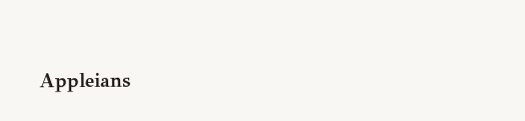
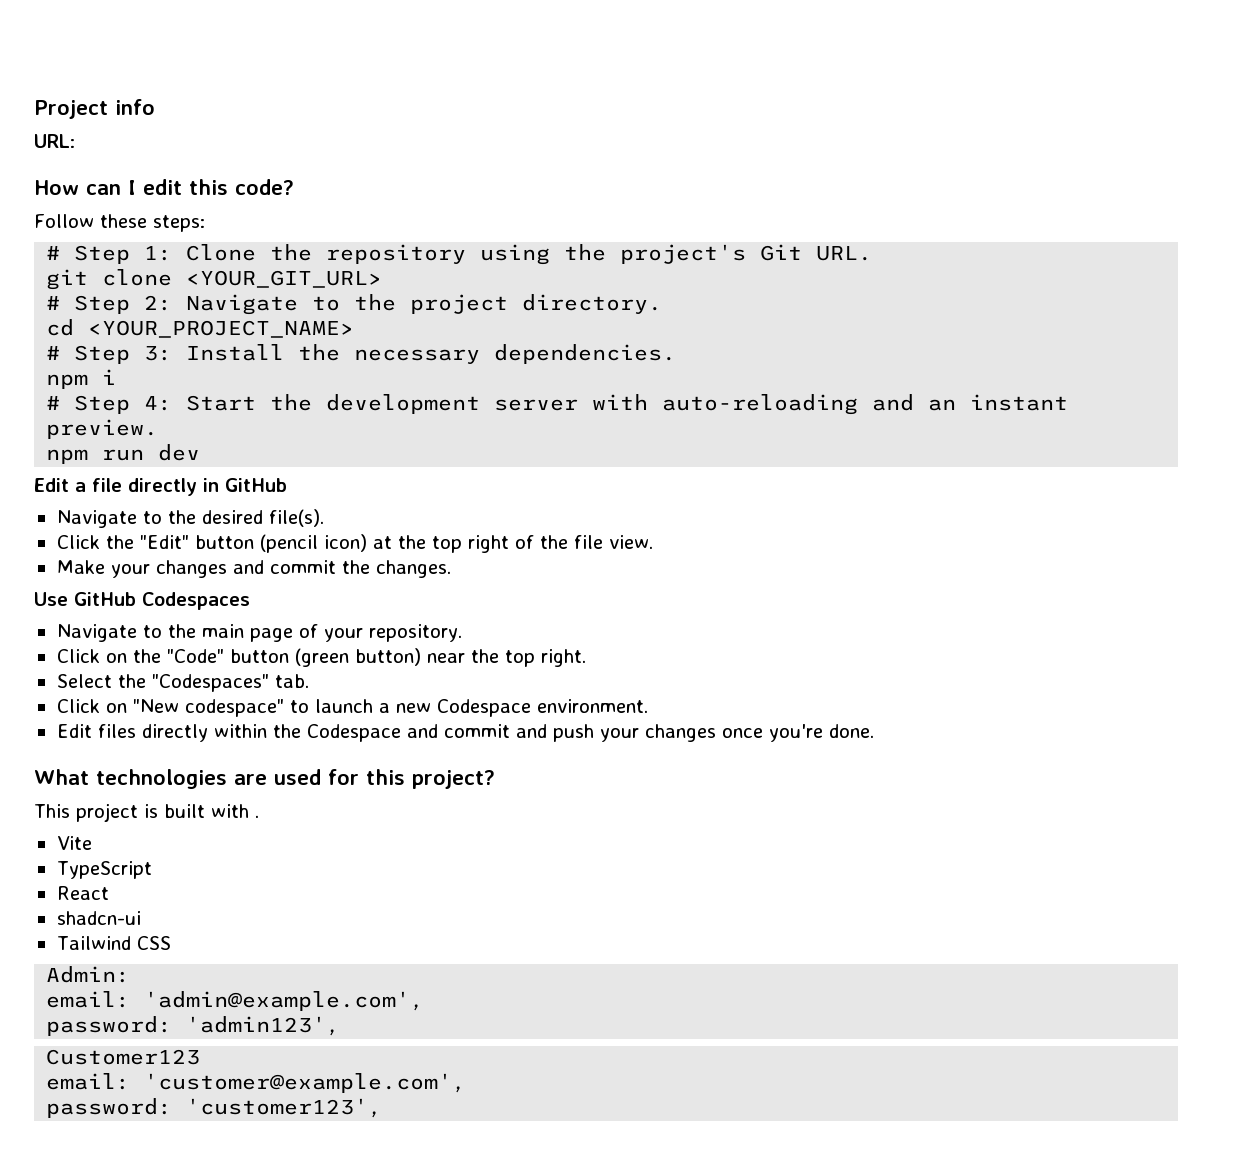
[39,72,131,93] Appleians -> [34,99,155,119] [34,134,75,148] [34,179,294,195] [34,214,205,232] [46,244,873,265] [46,269,383,290] [46,294,663,315] [46,319,355,338] [46,344,677,364] [46,369,117,389] [46,394,1069,415] [46,419,159,439] [46,444,201,464] [34,478,287,496] [56,509,324,528] [56,534,653,553] [56,560,451,578] [34,592,250,610] [56,624,462,642] [56,648,586,667] [56,674,309,692] [56,699,648,717] [56,724,874,742] [34,769,495,789] [34,803,259,822] [56,836,92,850] [56,861,152,879] [56,886,109,900] [56,911,141,925] [56,936,171,950] [46,966,131,983] [46,991,425,1011] [46,1016,341,1036] [46,1049,201,1065] [46,1073,467,1093] [46,1098,383,1118] Project info // URL: // How can I edit this code? // Follow these steps: // # Step 1: Clone the repository using the project's Git URL. // git clone <YOUR_GIT_URL> // # Step 2: Navigate to the project directory. // cd <YOUR_PROJECT_NAME> // # Step 3: Install the necessary dependencies. // npm i // # Step 4: Start the development server with auto-reloading and an instant preview. // npm run dev // Edit a file directly in GitHub // Navigate to the desired file(s). // Click the "Edit" button (pencil icon) at the top right of the file view. // Make your changes and commit the changes. // Use GitHub Codespaces // Navigate to the main page of your repository. // Click on the "Code" button (green button) near the top right. // Select the "Codespaces" tab. // Click on "New codespace" to launch a new Codespace environment. // Edit files directly within the Codespace and commit and push your changes once you're done. // What technologies are used for this project? // This project is built with . // Vite // TypeScript // React // shadcn-ui // Tailwind CSS // Admin: // email: 'admin@example.com', // password: 'admin123', // Customer123 // email: 'customer@example.com', // password: 'customer123',

